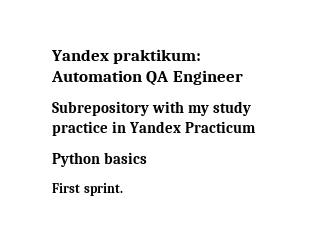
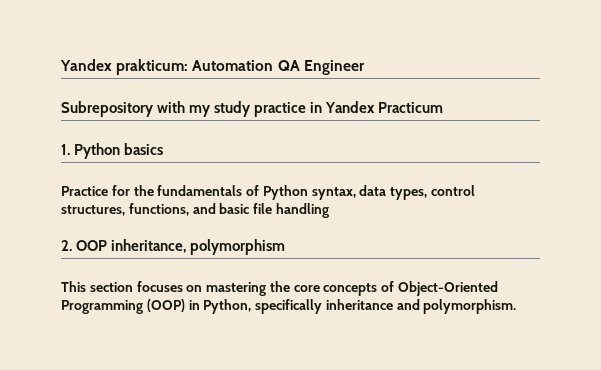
[51,49,202,64] Yandex praktikum: -> [60,59,189,75] Yandex prakticum:
(256, 127) none -> [61,144,70,155] 1.
[52,183,123,196] First sprint. -> [61,185,476,200] [61,203,329,218] [61,239,286,255] [61,281,499,296] [61,299,517,314] Practice for the fundamentals of Python syntax, data types, control structures, functions, and basic file handling // 2. OOP inheritance, polymorphism // This section focuses on mastering the core concepts of Object-Oriented Programming (OOP) in Python, specifically inheritance and polymorphism.

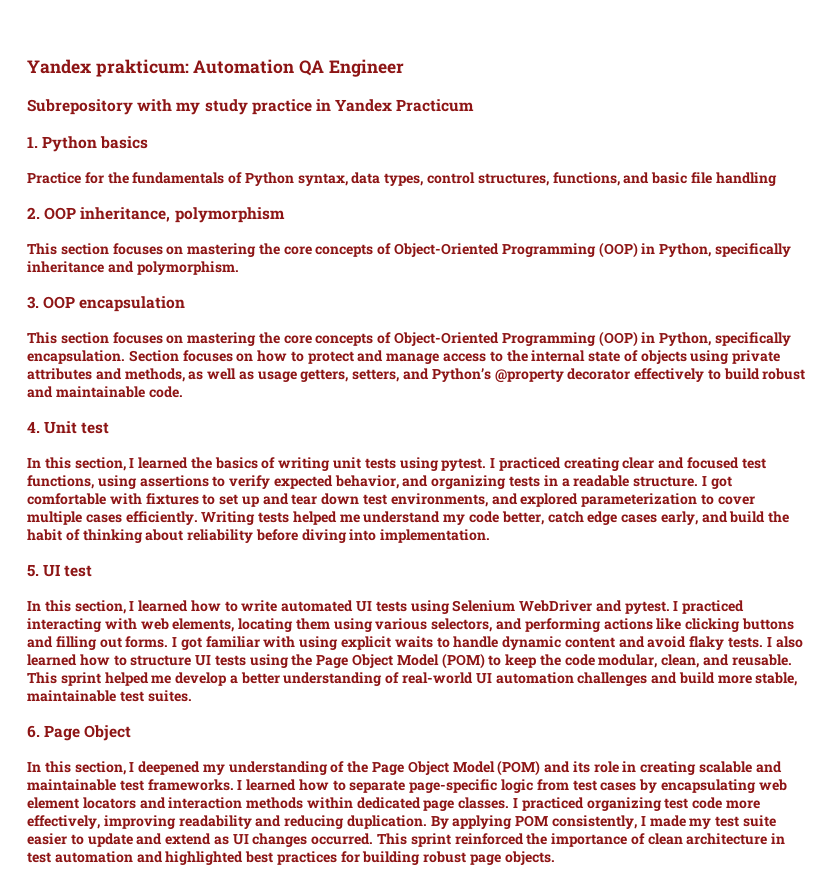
(517, 306) none -> [27,296,186,312] [27,331,791,347] [27,350,781,364] [27,368,806,383] [27,386,183,398] [27,421,110,434] [27,457,766,471] [27,475,732,489] [27,493,755,507] [27,511,790,525] [27,529,491,543] [27,564,93,577] [27,600,745,614] [27,618,794,632] [27,636,803,650] [27,653,792,669] [27,672,798,686] [27,690,192,702] [27,725,132,741] [27,760,782,776] [27,779,787,793] [27,797,760,811] [27,815,776,829] [27,833,786,847] [27,851,555,865] // 3. OOP encapsulation // This section focuses on mastering the core concepts of Object-Oriented Programming (OOP) in Python, specifically encapsulation. Section focuses on how to protect and manage access to the internal state of objects using private attributes and methods, as well as usage getters, setters, and Python’s @property decorator effectively to build robust and maintainable code. // 4. Unit test // In this section, I learned the basics of writing unit tests using pytest. I practiced creating clear and focused test functions, using assertions to verify expected behavior, and organizing tests in a readable structure. I got comfortable with fixtures to set up and tear down test environments, and explored parameterization to cover multiple cases efficiently. Writing tests helped me understand my code better, catch edge cases early, and build the habit of thinking about reliability before diving into implementation. // 5. UI test // In this section, I learned how to write automated UI tests using Selenium WebDriver and pytest. I practiced interacting with web elements, locating them using various selectors, and performing actions like clicking buttons and filling out forms. I got familiar with using explicit waits to handle dynamic content and avoid flaky tests. I also learned how to structure UI tests using the Page Object Model (POM) to keep the code modular, clean, and reusable. This sprint helped me develop a better understanding of real-world UI automation challenges and build more stable, maintainable test suites. // 6. Page Object // In this section, I deepened my understanding of the Page Object Model (POM) and its role in creating scalable and maintainable test frameworks. I learned how to separate page-specific logic from test cases by encapsulating web element locators and interaction methods within dedicated page classes. I practiced organizing test code more effectively, improving readability and reducing duplication. By applying POM consistently, I made my test suite easier to update and extend as UI changes occurred. This sprint reinforced the importance of clean architecture in test automation and highlighted best practices for building robust page objects.

